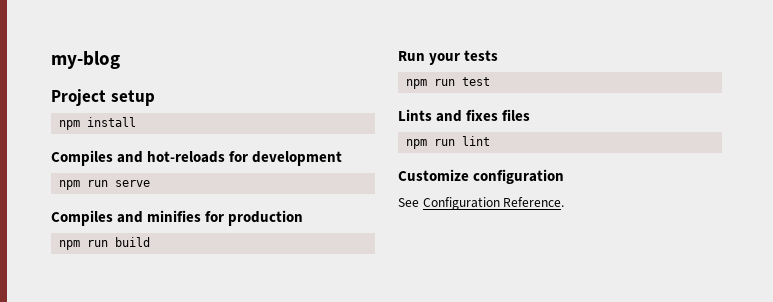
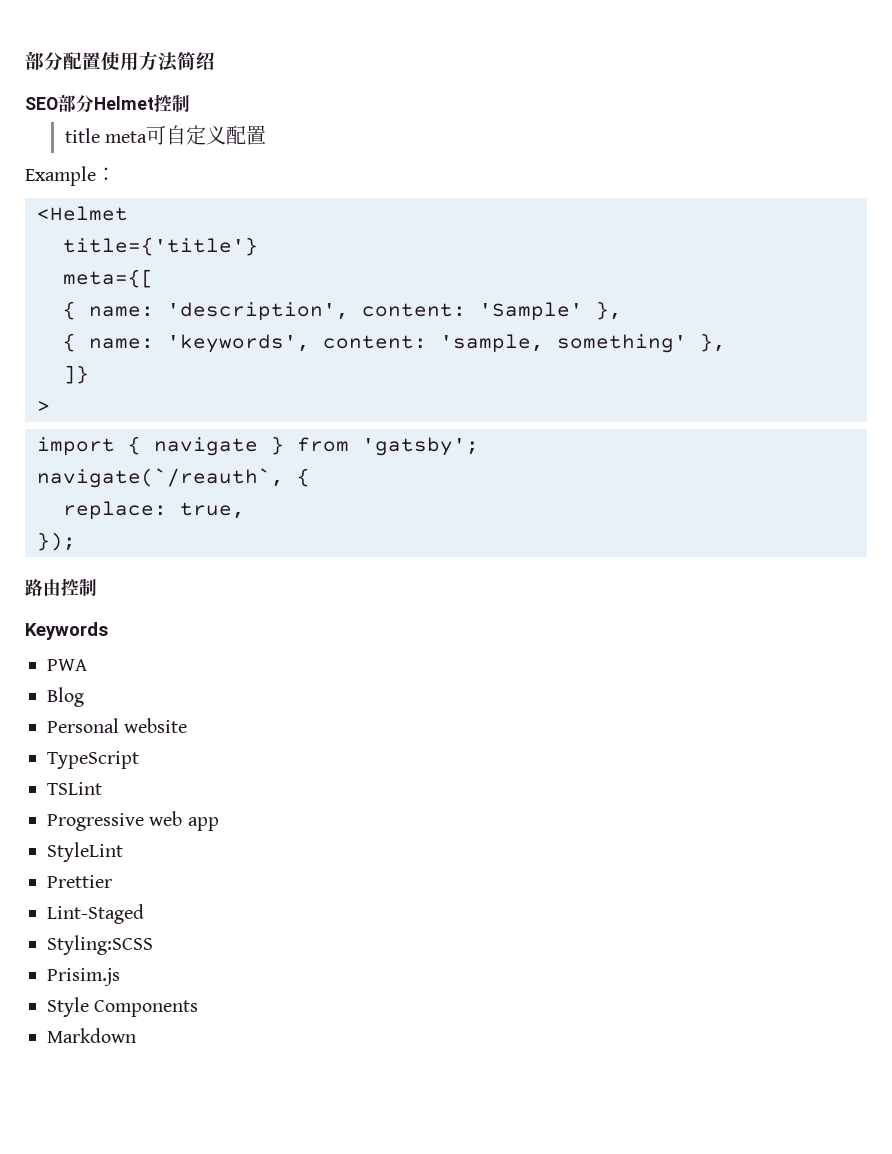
[51,51,120,69] [51,89,155,106] [59,117,137,130] [51,150,343,166] [59,180,151,190] [51,210,304,226] [59,237,151,250] [398,50,499,65] [406,77,491,89] [398,109,531,122] [406,136,491,149] [398,169,565,184] [398,197,565,210] my-blog // Project setup // npm install // Compiles and hot-reloads for development // npm run serve // Compiles and minifies for production // npm run build // Run your tests // npm run test // Lints and fixes files // npm run lint // Customize configuration // See Configuration Reference. -> [25,51,215,72] [25,94,190,113] [64,125,266,145] [25,166,116,186] [37,206,128,221] [63,237,258,256] [63,269,154,288] [63,301,622,321] [63,333,726,353] [63,365,89,384] [37,401,50,412] [37,436,479,456] [37,468,310,488] [63,501,245,520] [37,532,76,551] [25,578,97,596] [25,622,108,640] [47,659,87,671] [47,687,84,707] [47,718,188,733] [47,751,139,769] [47,782,102,795] [47,811,219,831] [47,842,123,862] [47,875,112,888] [47,904,144,924] [47,935,153,955] [47,968,120,986] [47,997,199,1017] [47,1028,136,1043] 部分配置使用方法简绍 // SEO部分Helmet控制 // title meta可自定义配置 // Example： // <Helmet // title={'title'} // meta={[ // { name: 'description', content: 'Sample' }, // { name: 'keywords', content: 'sample, something' }, // ]} // > // import { navigate } from 'gatsby'; // navigate(`/reauth`, { // replace: true, // }); // 路由控制 // Keywords // PWA // Blog // Personal website // TypeScript // TSLint // Progressive web app // StyleLint // Prettier // Lint-Staged // Styling:SCSS // Prisim.js // Style Components // Markdown

